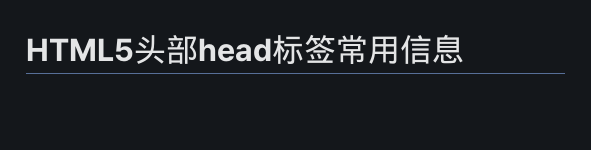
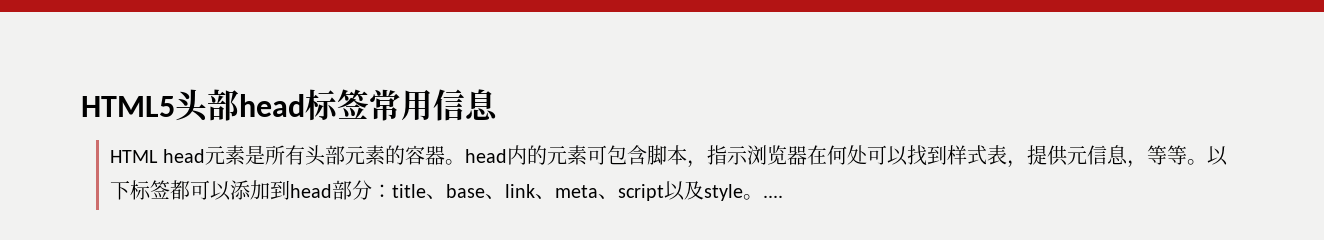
(464, 49) none -> [110,145,1228,168] [110,180,784,201] // HTML head元素是所有头部元素的容器。head内的元素可包含脚本，指示浏览器在何处可以找到样式表，提供元信息，等等。以下标签都可以添加到head部分：title、base、link、meta、script以及style。....

